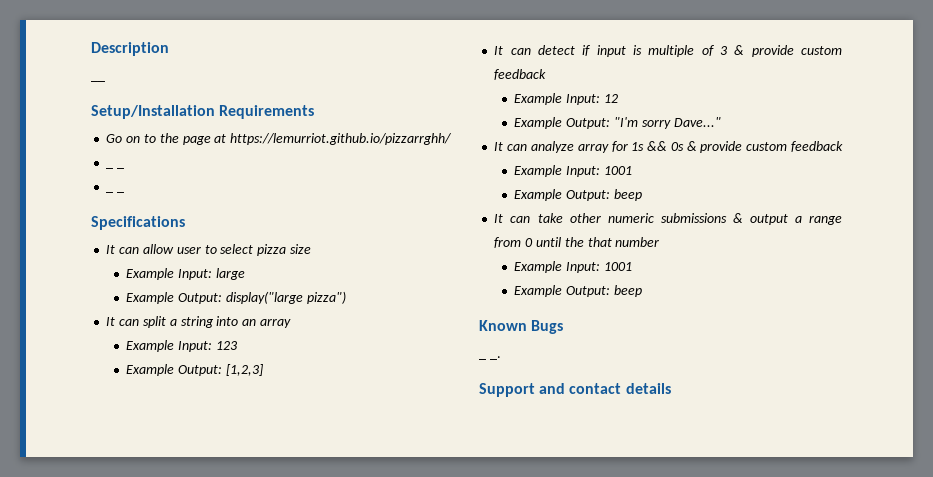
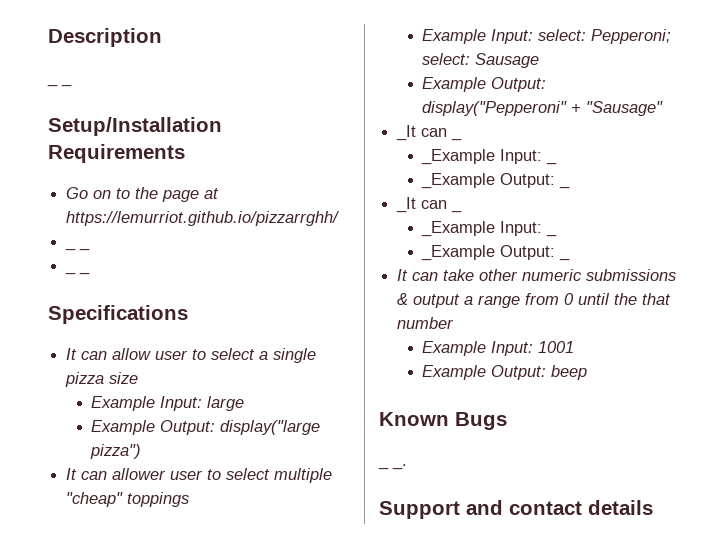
[91,80,105,82] __ -> [47,83,72,87] _ _
(254, 249) none -> [259,348,317,363] a single
[142,316,291,328] [126,340,239,352] [126,364,264,376] [494,45,842,57] [494,69,547,80] [514,93,619,105] [514,117,721,129] [494,141,843,153] [514,165,633,177] [514,189,643,201] split a string into an array // Example Input: 123 // Example Output: [1,2,3] // It can detect if input is multiple of 3 & provide custom feedback // Example Input: 12 // Example Output: "I'm sorry Dave..." // It can analyze array for 1s && 0s & provide custom feedback // Example Input: 1001 // Example Output: beep -> [112,468,333,483] [66,492,190,507] [422,29,672,44] [422,53,540,68] [422,77,547,92] [422,101,664,116] [396,125,448,141] [451,137,463,141] [421,149,558,165] [421,173,571,189] [396,197,448,213] [451,209,463,213] [421,221,558,237] [421,245,571,261] allower user to select multiple "cheap" toppings // Example Input: select: Pepperoni; select: Sausage // Example Output: display("Pepperoni" + "Sausage" // _It can _ // _Example Input: _ // _Example Output: _ // _It can _ // _Example Input: _ // _Example Output: _

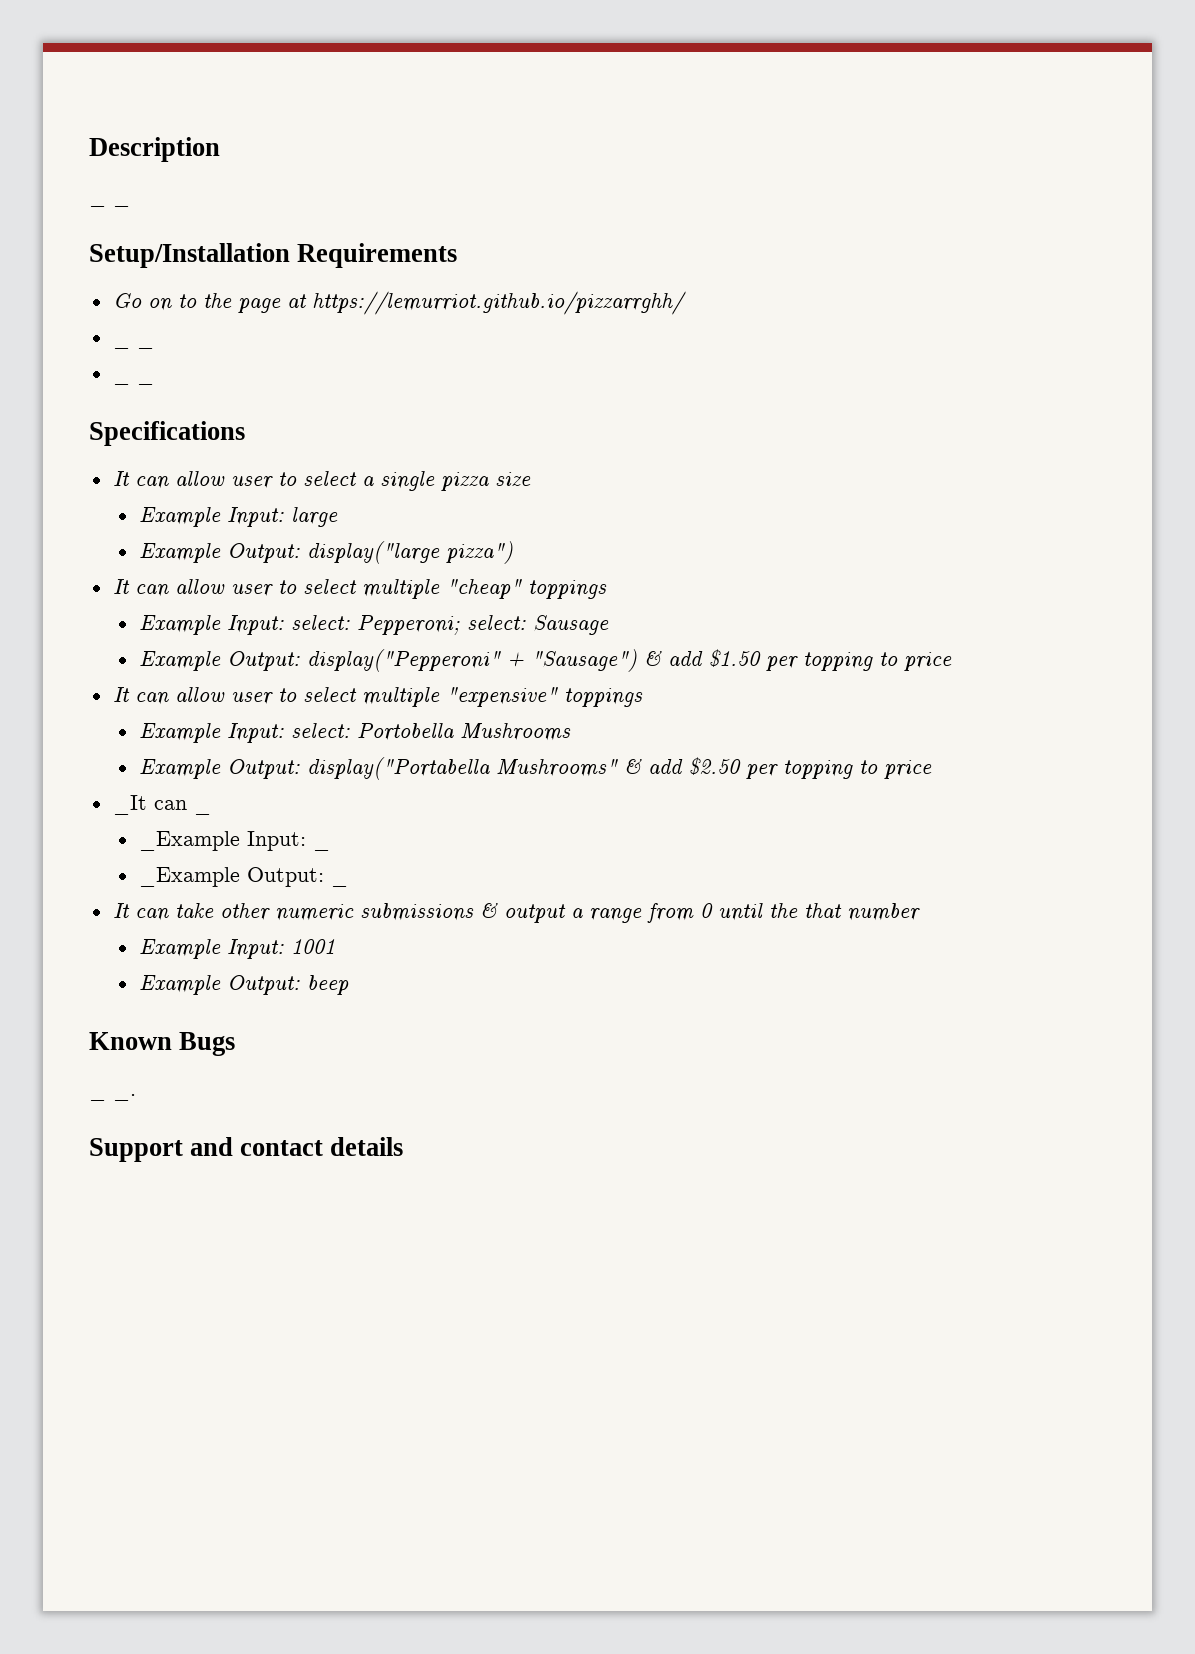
[112,468,167,480] allower -> [174,579,225,595] allow
[586,101,664,116] [396,125,448,141] [451,137,463,141] [421,149,558,165] [421,173,571,189] "Sausage" // _It can _ // _Example Input: _ // _Example Output: _ -> [530,649,952,672] [112,687,643,707] [138,723,571,743] [138,757,932,780] "Sausage") & add $1.50 per topping to price // It can allow user to select multiple "expensive" toppings // Example Input: select: Portobella Mushrooms // Example Output: display("Portabella Mushrooms" & add $2.50 per topping to price

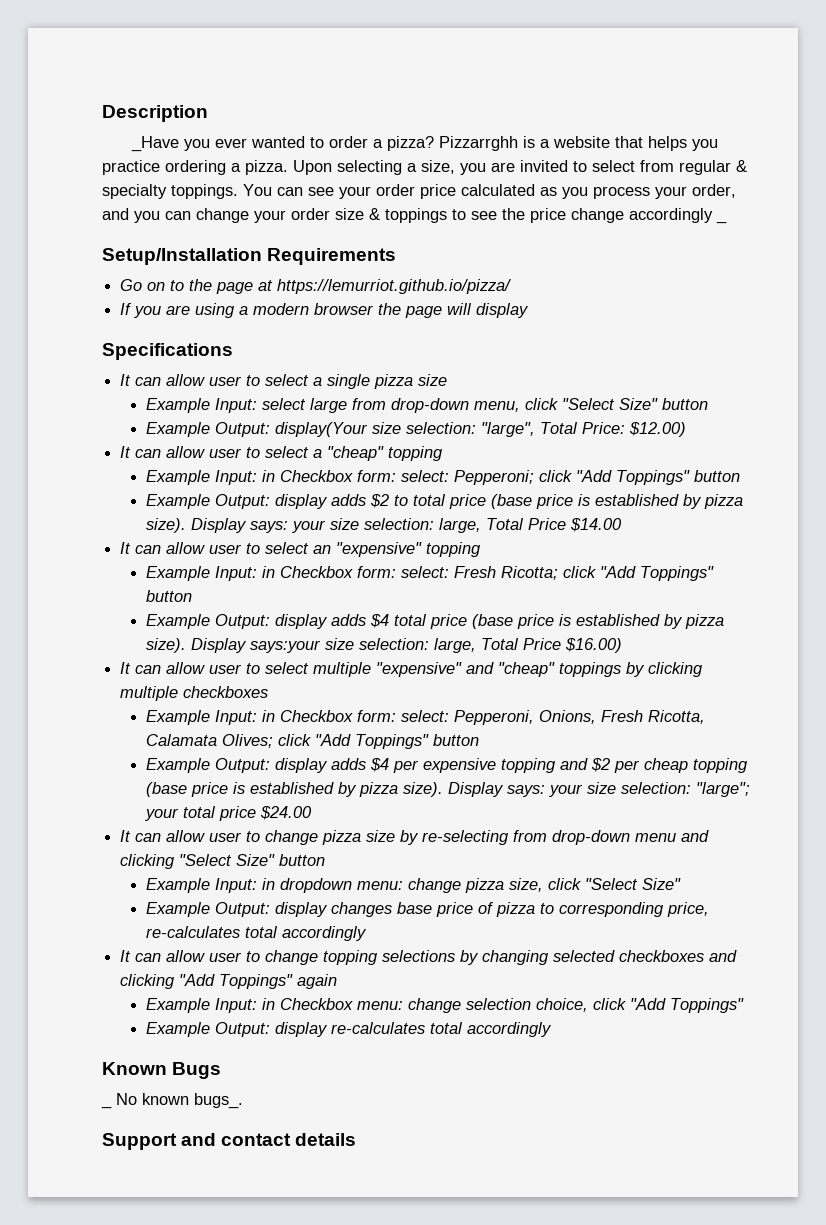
[89,202,106,207] _ -> [130,136,718,152] [102,160,747,175] [102,184,736,199] [102,208,713,223] _Have you ever wanted to order a pizza? Pizzarrghh is a website that helps you practice ordering a pizza. Upon selecting a size, you are invited to select from regular & specialty toppings. You can see your order price calculated as you process your order, and you can change your order size & toppings to see the price change accordingly
[311,291,686,315] [112,344,154,349] [112,380,154,385] https://lemurriot.github.io/pizzarrghh/ // _ _ // _ _ -> [277,279,512,294] [120,303,530,318] https://lemurriot.github.io/pizza/ // If you are using a modern browser the page will display
(284, 517) none -> [262,398,307,410] select
[138,541,513,564] [112,579,607,599] [138,615,609,635] [138,649,952,672] // Example Output: display("large pizza") // It can allow user to select multiple "cheap" toppings // Example Input: select: Pepperoni; select: Sausage // Example Output: display("Pepperoni" + "Sausage") & add $1.50 per topping to price -> [352,398,709,413] [146,422,687,437] [120,446,444,461] [146,470,741,485] [146,494,744,509] [146,518,623,533] [120,542,482,557] [146,566,715,581] [146,590,193,602] [146,614,725,629] [146,638,623,653] from drop-down menu, click "Select Size" button // Example Output: display(Your size selection: "large", Total Price: $12.00) // It can allow user to select a "cheap" topping // Example Input: in Checkbox form: select: Pepperoni; click "Add Toppings" button // Example Output: display adds $2 to total price (base price is established by pizza size). Display says: your size selection: large, Total Price $14.00 // It can allow user to select an "expensive" topping // Example Input: in Checkbox form: select: Fresh Ricotta; click "Add Toppings" button // Example Output: display adds $4 total price (base price is established by pizza size). Display says:your size selection: large, Total Price $16.00)
[563,688,643,707] [138,723,571,743] [138,757,932,780] [112,795,187,815] [193,810,211,815] [138,831,330,851] [138,867,348,887] [112,903,920,923] [138,939,335,959] [138,975,349,995] toppings // Example Input: select: Portobella Mushrooms // Example Output: display("Portabella Mushrooms" & add $2.50 per topping to price // _It can _ // _Example Input: _ // _Example Output: _ // It can take other numeric submissions & output a range from 0 until the that number // Example Input: 1001 // Example Output: beep -> [466,662,704,677] [120,686,269,701] [146,710,706,725] [146,734,480,749] [146,758,749,773] [146,782,751,797] [145,806,313,821] [120,830,710,845] [120,854,326,869] [146,878,682,893] [146,902,710,917] [146,926,368,941] [120,950,738,965] [120,974,338,989] [146,998,745,1013] [146,1022,553,1037] and "cheap" toppings by clicking multiple checkboxes // Example Input: in Checkbox form: select: Pepperoni, Onions, Fresh Ricotta, Calamata Olives; click "Add Toppings" button // Example Output: display adds $4 per expensive topping and $2 per cheap topping (base price is established by pizza size). Display says: your size selection: "large"; your total price $24.00 // It can allow user to change pizza size by re-selecting from drop-down menu and clicking "Select Size" button // Example Input: in dropdown menu: change pizza size, click "Select Size" // Example Output: display changes base price of pizza to corresponding price, re-calculates total accordingly // It can allow user to change topping selections by changing selected checkboxes and clicking "Add Toppings" again // Example Input: in Checkbox menu: change selection choice, click "Add Toppings" // Example Output: display re-calculates total accordingly
[113,1094,136,1101] _. -> [116,1093,243,1109] No known bugs_.

